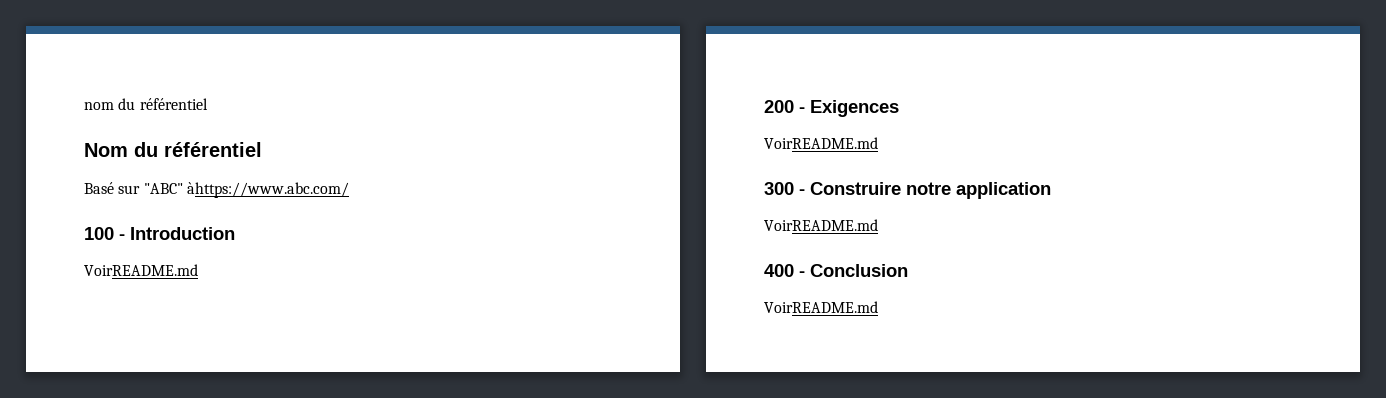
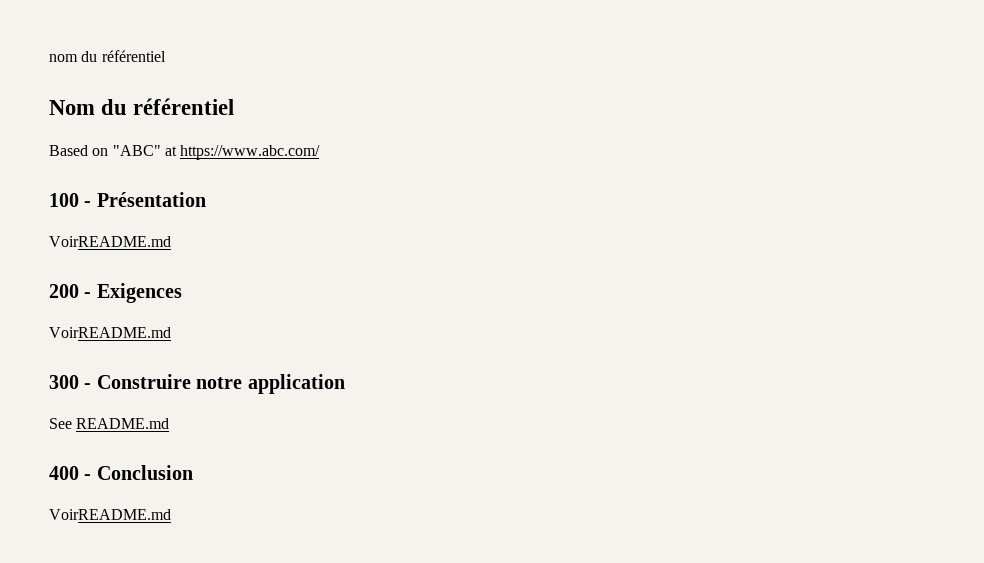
[84,182,349,198] Basé sur "ABC" àhttps://www.abc.com/ -> [49,145,321,160] Based on "ABC" at https://www.abc.com/
[130,227,235,240] Introduction -> [96,192,206,207] Présentation
[764,219,878,231] VoirREADME.md -> [49,418,170,429] See README.md

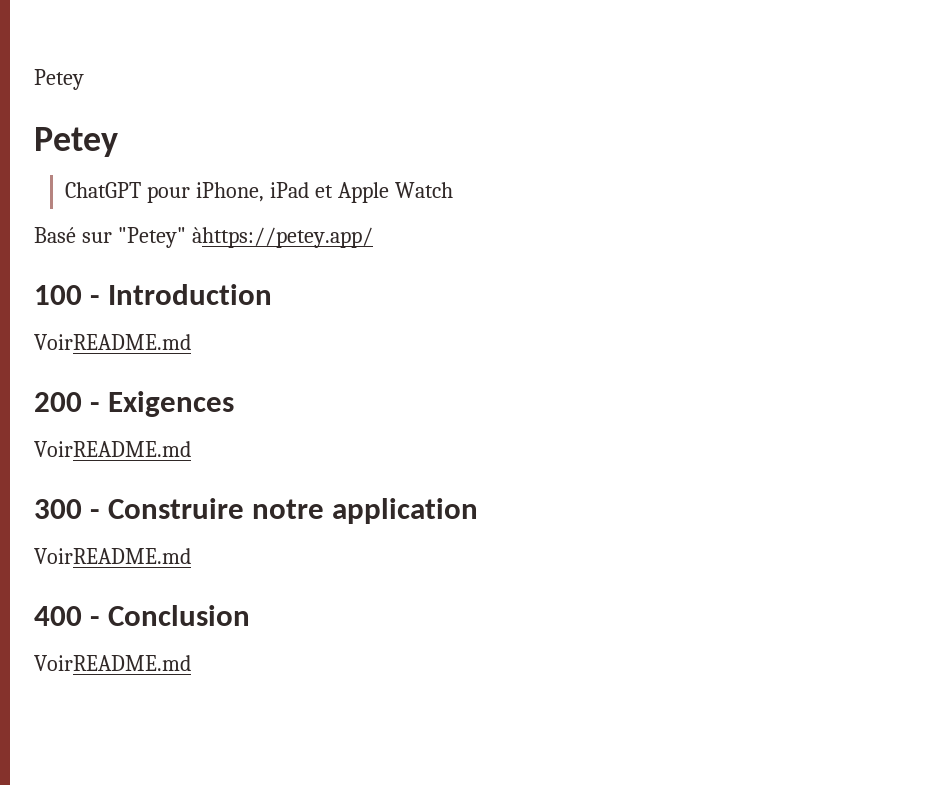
[49,50,166,62] [49,98,235,115] [49,145,321,160] nom du référentiel // Nom du référentiel // Based on "ABC" at https://www.abc.com/ -> [34,69,84,90] [34,127,118,157] [65,182,454,203] [34,227,373,248] Petey // Petey // ChatGPT pour iPhone, iPad et Apple Watch // Basé sur "Petey" àhttps://petey.app/
[96,192,206,207] Présentation -> [107,284,272,305] Introduction
[49,418,170,429] See README.md -> [34,548,191,564] VoirREADME.md

